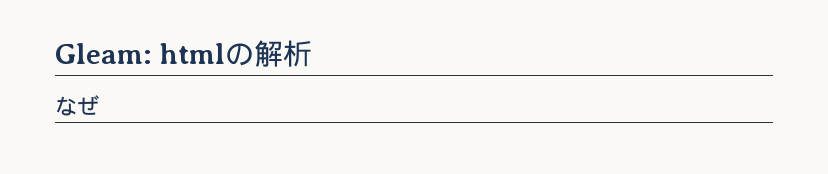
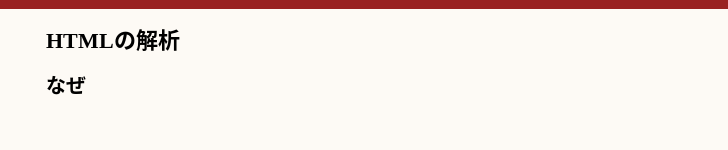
[55,43,225,64] Gleam: html -> [46,34,114,48] HTML

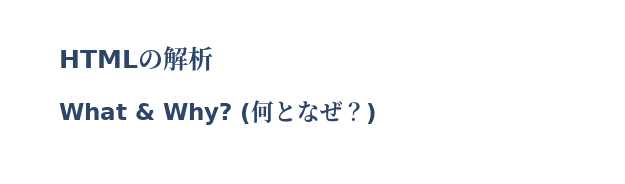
[46,75,86,95] なぜ -> [59,100,377,125] What & Why? (何となぜ？)

